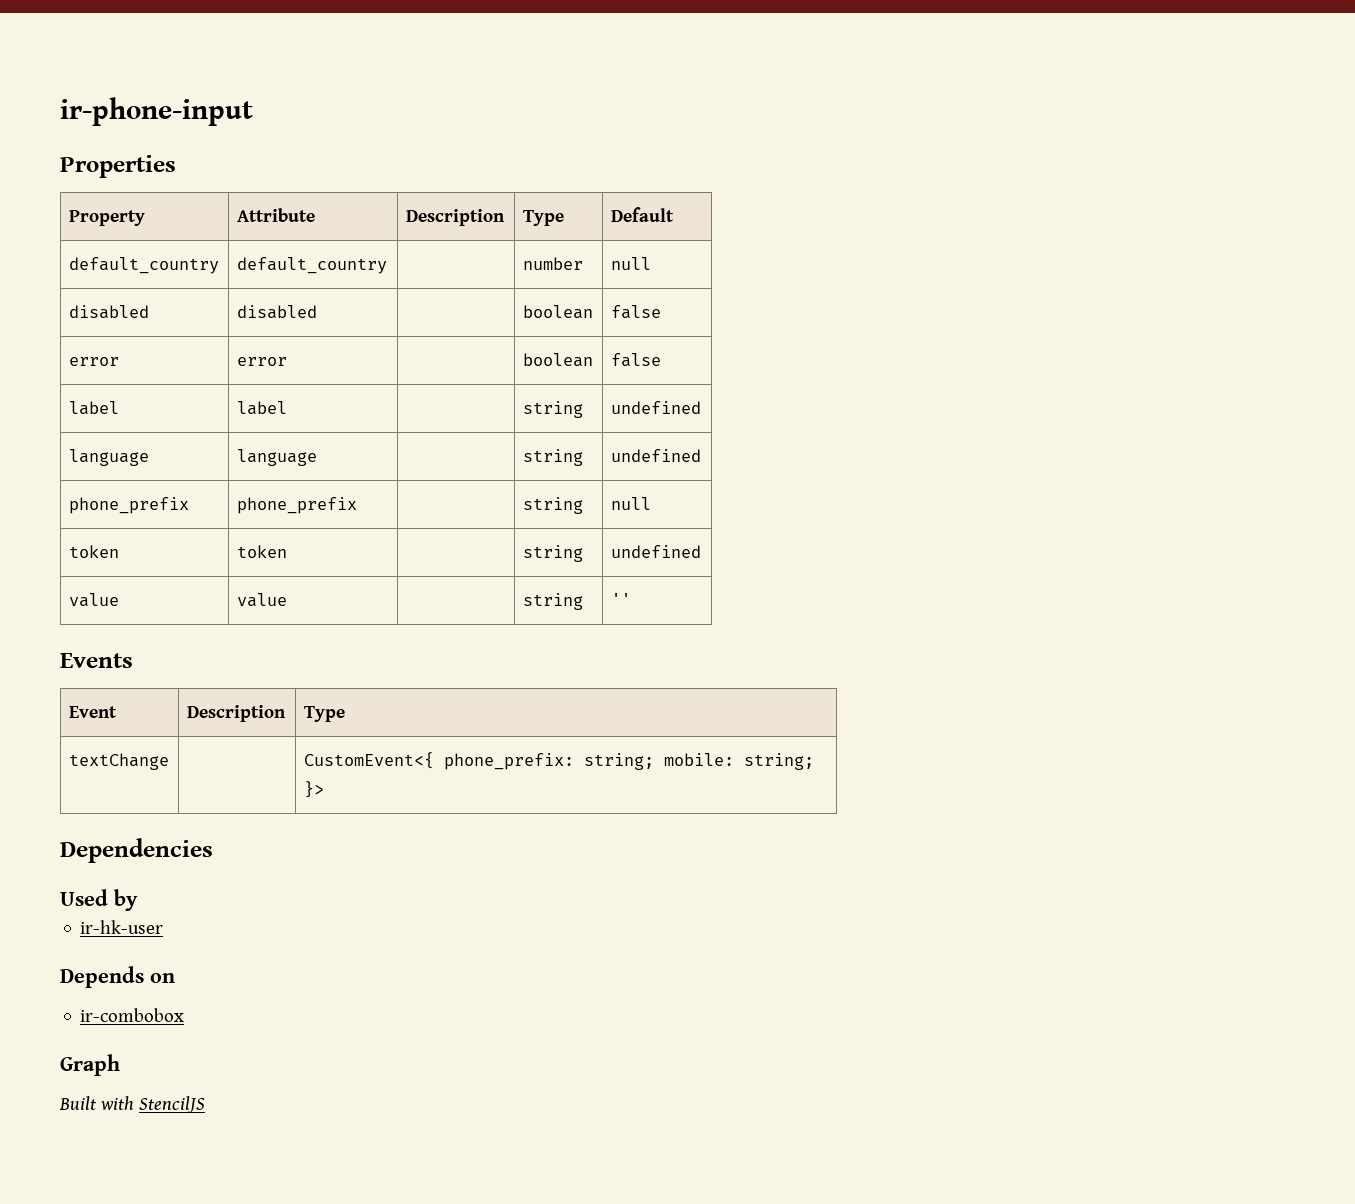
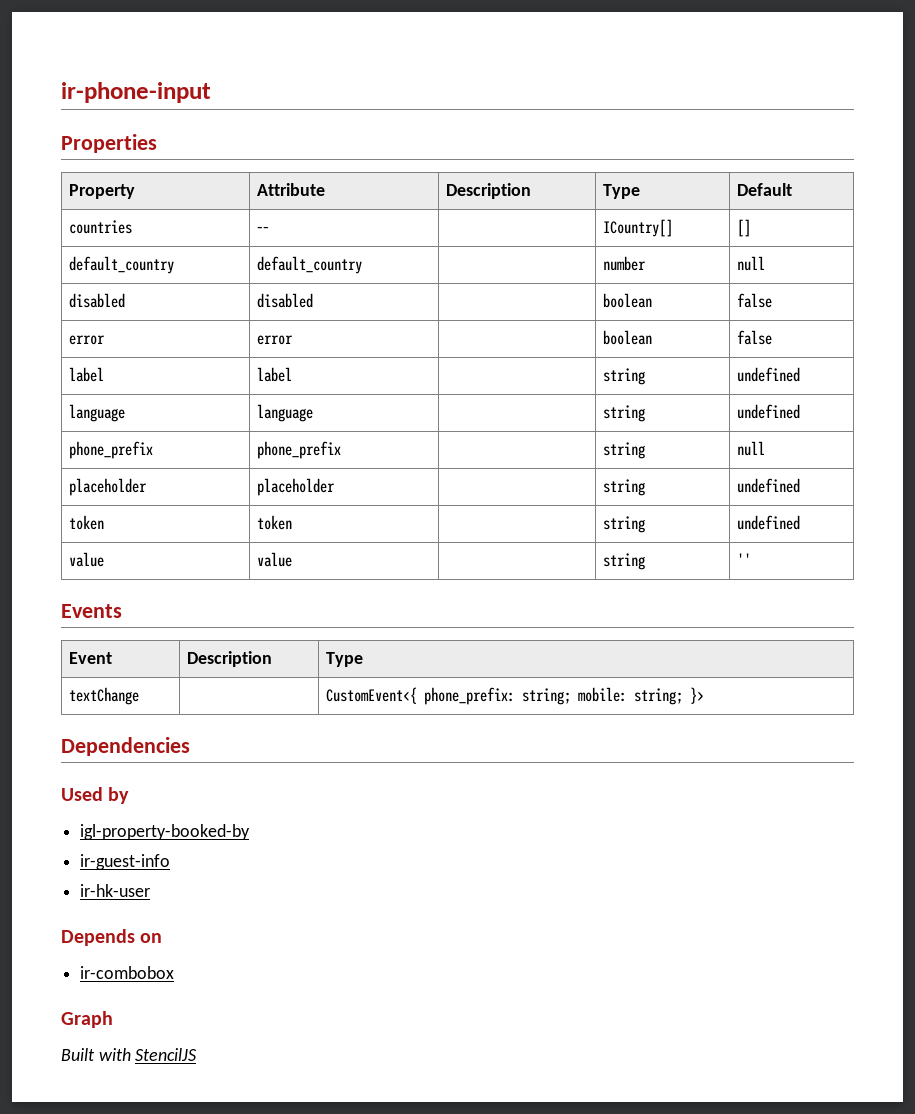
(674, 214) none -> [68,220,132,234] [256,226,269,233] [602,219,673,237] [736,219,751,237] // countries | -- | | ICountry[] | []
(651, 503) none -> [68,478,147,496] [256,478,335,496] [602,479,645,496] [736,478,800,493] // placeholder | placeholder | | string | undefined
(138, 900) none -> [80,824,251,840] [80,854,171,870] // igl-property-booked-by // ir-guest-info

